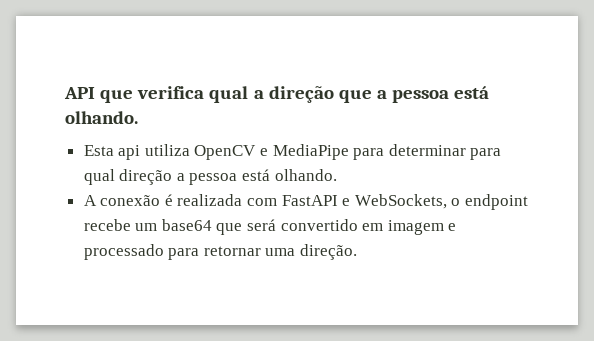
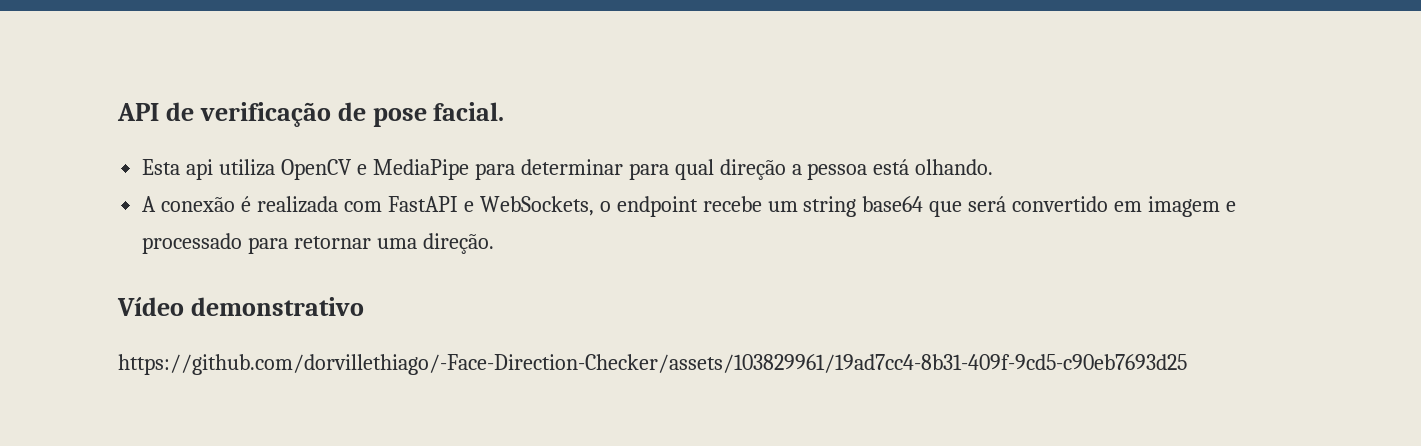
[100,86,490,103] [65,111,138,124] que verifica qual a direção que a pessoa está olhando. -> [165,102,505,127] de verificação de pose facial.
(158, 227) none -> [803,196,857,217] string
(358, 252) none -> [117,297,364,316] [118,354,1187,375] // Vídeo demonstrativo // https://github.com/dorvillethiago/-Face-Direction-Checker/assets/103829961/19ad7cc4-8b31-409f-9cd5-c90eb7693d25

